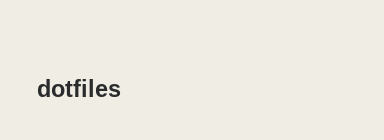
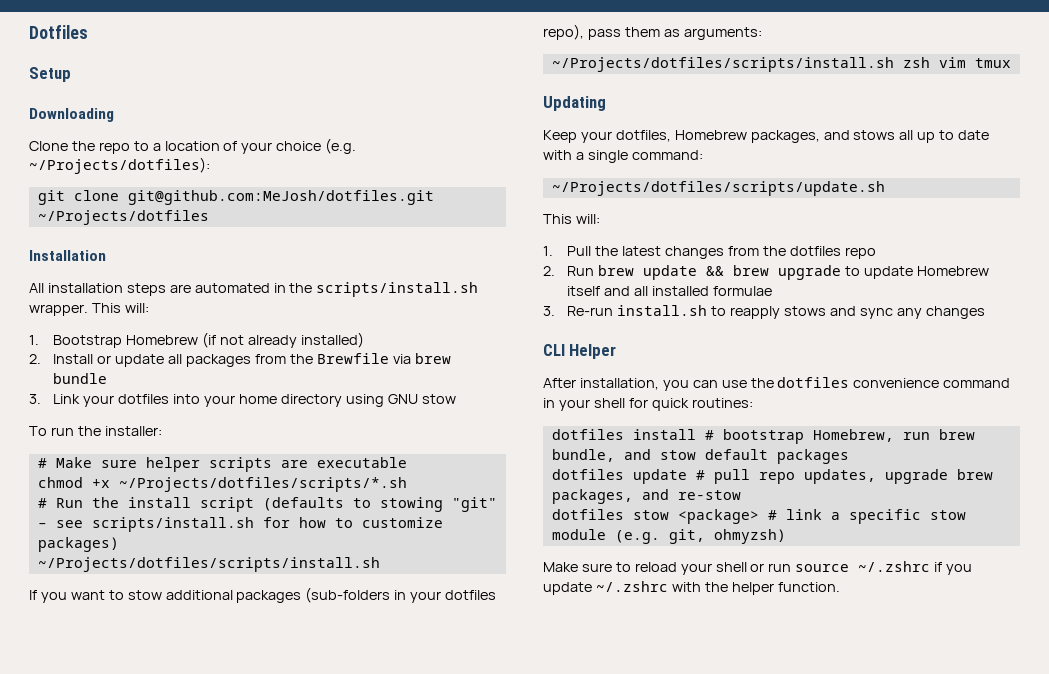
[37,79,121,97] dotfiles -> [29,25,88,39] [29,67,71,82] [29,108,114,122] [29,138,357,154] [29,157,210,174] [37,190,434,205] [37,210,209,225] [29,250,106,261] [29,282,479,297] [29,303,149,316] [29,332,364,348] [29,353,451,367] [53,373,108,384] [29,394,456,407] [29,426,162,436] [37,457,407,472] [37,477,407,492] [37,497,497,512] [37,517,443,532] [37,537,119,552] [37,557,380,572] [29,587,497,603] [543,24,762,40] [551,57,1011,72] [543,96,606,111] [543,130,990,143] [543,150,703,163] [551,181,885,196] [543,214,600,224] [543,246,876,259] [543,265,989,280] [567,286,772,296] [543,305,985,319] [543,344,617,359] [543,377,1011,391] [543,398,753,411] [551,429,975,444] [551,449,849,464] [551,469,993,484] [551,489,741,504] [551,509,966,524] [551,529,786,544] [543,561,973,575] [543,581,840,595] Dotfiles // Setup // Downloading // Clone the repo to a location of your choice (e.g. ~/Projects/dotfiles): // git clone git@github.com:MeJosh/dotfiles.git ~/Projects/dotfiles // Installation // All installation steps are automated in the scripts/install.sh wrapper. This will: // 1. Bootstrap Homebrew (if not already installed) // 2. Install or update all packages from the Brewfile via brew bundle // 3. Link your dotfiles into your home directory using GNU stow // To run the installer: // # Make sure helper scripts are executable // chmod +x ~/Projects/dotfiles/scripts/*.sh // # Run the install script (defaults to stowing "git" – see scripts/install.sh for how to customize packages) // ~/Projects/dotfiles/scripts/install.sh // If you want to stow additional packages (sub‑folders in your dotfiles repo), pass them as arguments: // ~/Projects/dotfiles/scripts/install.sh zsh vim tmux // Updating // Keep your dotfiles, Homebrew packages, and stows all up to date with a single command: // ~/Projects/dotfiles/scripts/update.sh // This will: // 1. Pull the latest changes from the dotfiles repo // 2. Run brew update && brew upgrade to update Homebrew itself and all installed formulae // 3. Re-run install.sh to reapply stows and sync any changes // CLI Helper // After installation, you can use the dotfiles convenience command in your shell for quick routines: // dotfiles install # bootstrap Homebrew, run brew bundle, and stow default packages // dotfiles update # pull repo updates, upgrade brew packages, and re-stow // dotfiles stow <package> # link a specific stow module (e.g. git, ohmyzsh) // Make sure to reload your shell or run source ~/.zshrc if you update ~/.zshrc with the helper function.

